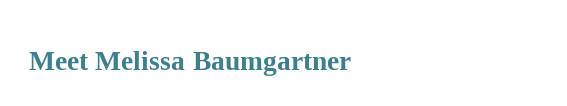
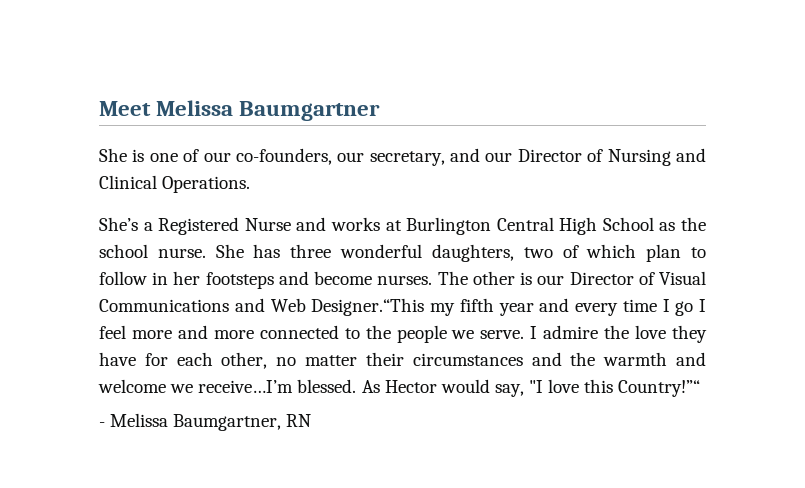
(351, 64) none -> [99,148,706,166] [99,175,251,193] [99,217,706,235] [99,244,706,262] [99,271,706,289] [99,298,706,316] [99,325,708,343] [99,352,706,369] [98,379,701,397] [99,413,312,431] // She is one of our co-founders, our secretary, and our Director of Nursing and Clinical Operations. // She’s a Registered Nurse and works at Burlington Central High School as the school nurse. She has three wonderful daughters, two of which plan to follow in her footsteps and become nurses. The other is our Director of Visual Communications and Web Designer.“This my fifth year and every time I go I feel more and more connected to the people we serve. I admire the love they have for each other, no matter their circumstances and the warmth and welcome we receive…I’m blessed. As Hector would say, "I love this Country!”“ // - Melissa Baumgartner, RN

